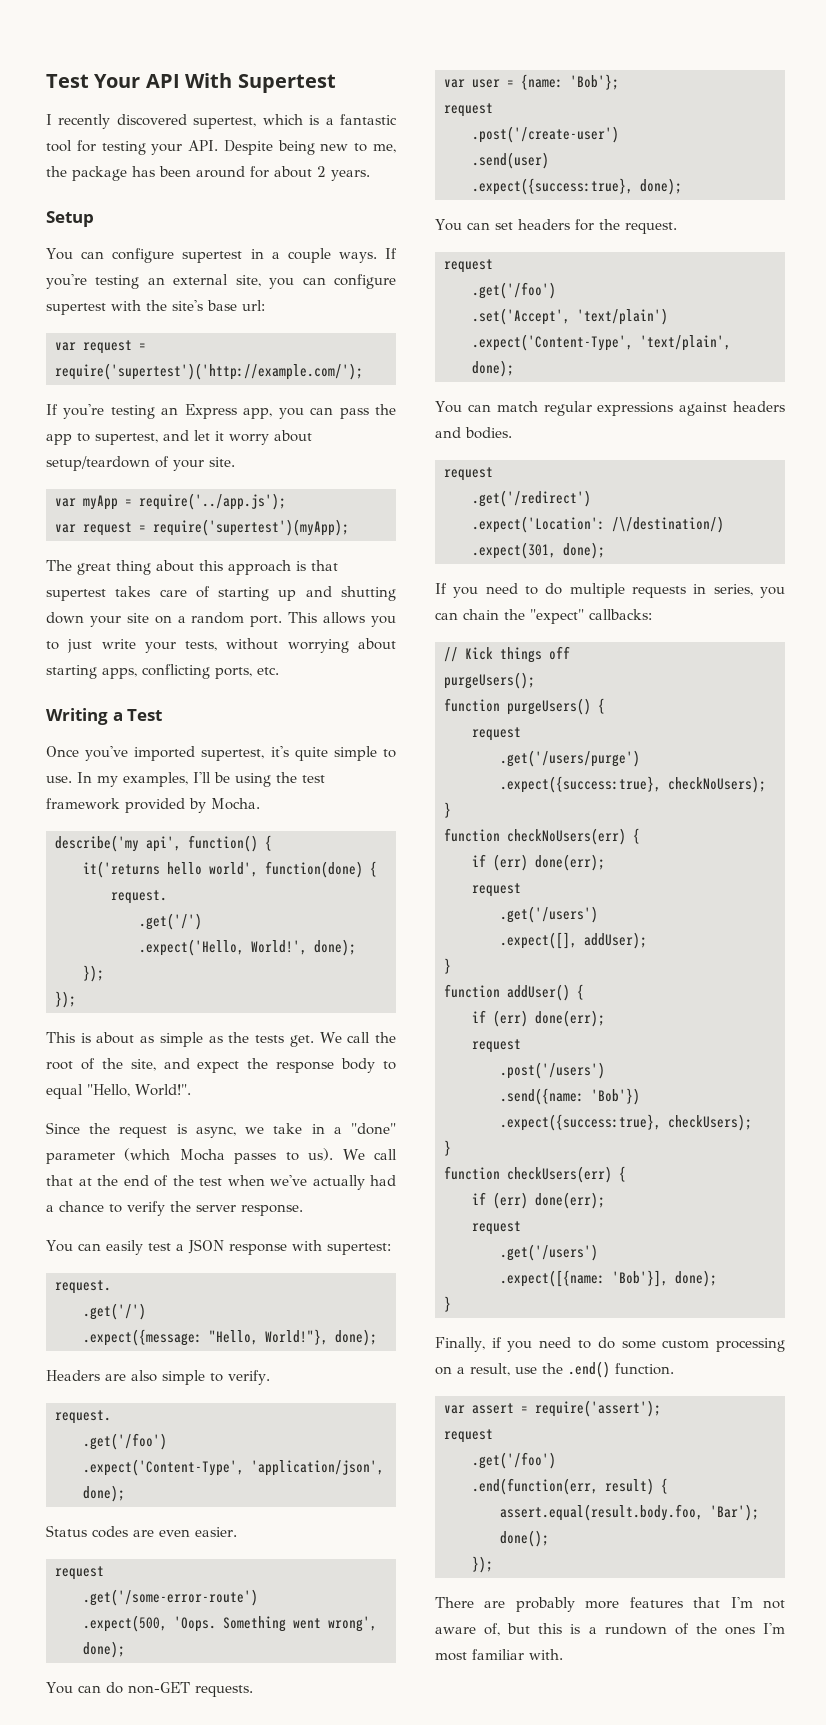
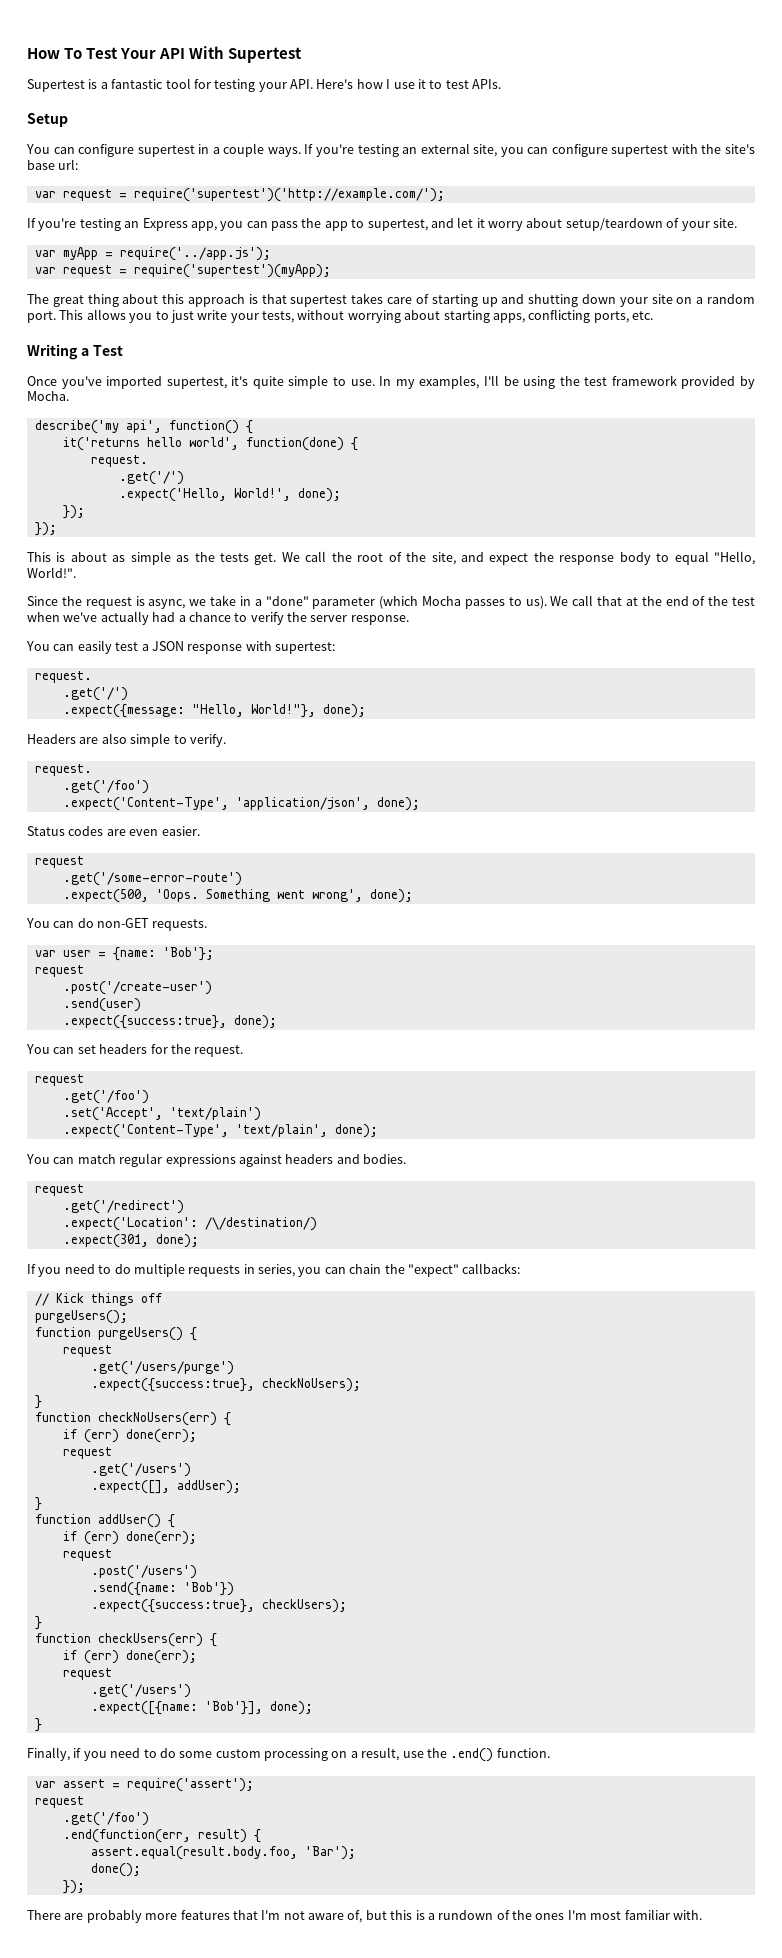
(46, 81) none -> [27,48,83,59] How To
[46,114,303,129] I recently discovered supertest, which -> [27,79,85,92] Supertest
[223,140,396,155] [46,166,370,181] Despite being new to me, the package has been around for about 2 years. -> [316,79,501,89] Here's how I use it to test APIs.

